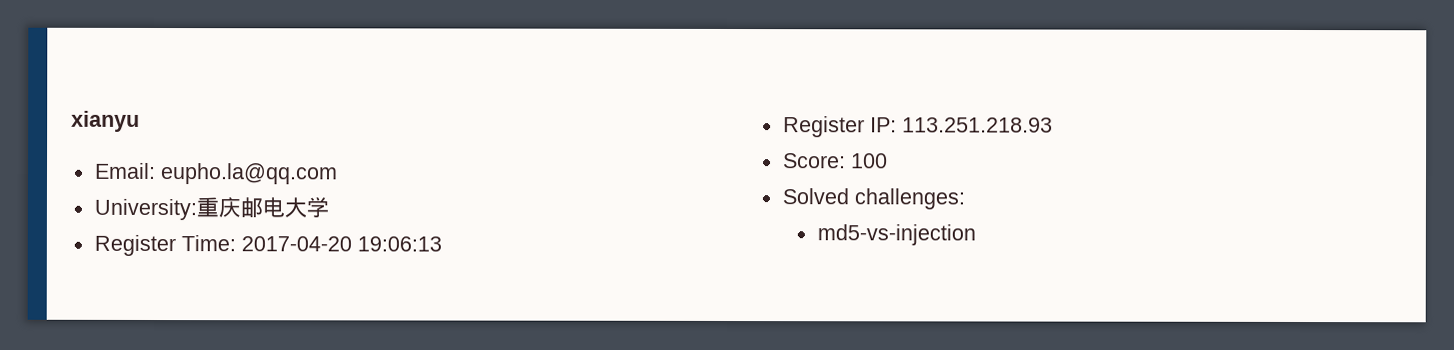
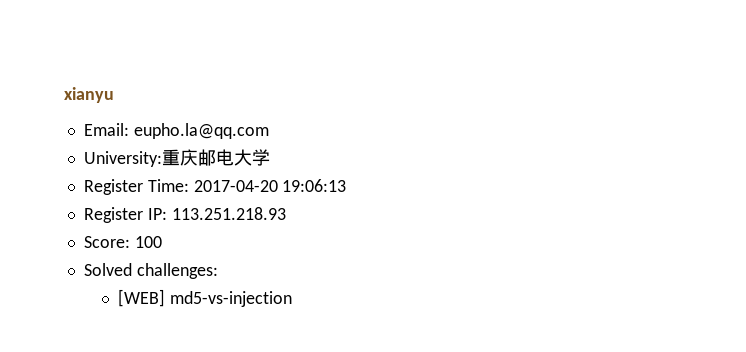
(965, 199) none -> [118,289,166,307] [WEB]

